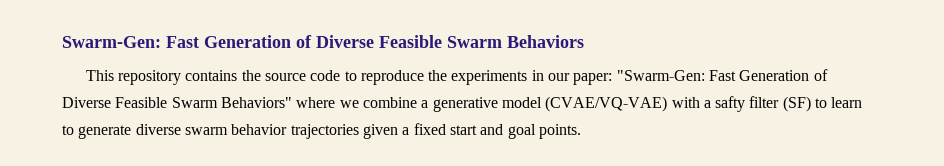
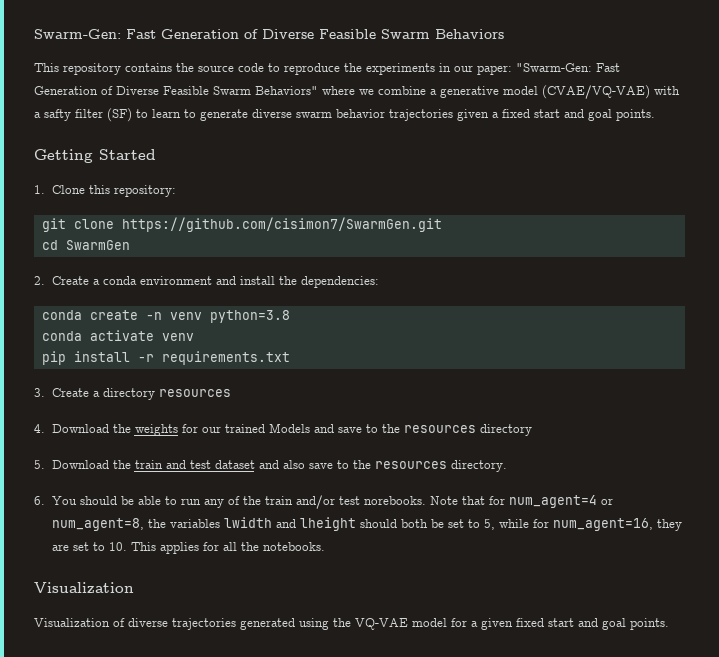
(581, 131) none -> [34,149,156,163] [34,185,176,197] [41,217,442,232] [41,240,130,250] [34,276,379,288] [41,310,290,323] [41,330,194,341] [41,351,290,365] [34,388,231,400] [34,423,532,436] [34,460,507,472] [34,495,613,509] [51,517,682,531] [51,542,325,554] [34,582,134,594] [34,618,669,630] // Getting Started // 1. Clone this repository: // git clone https://github.com/cisimon7/SwarmGen.git // cd SwarmGen // 2. Create a conda environment and install the dependencies: // conda create -n venv python=3.8 // conda activate venv // pip install -r requirements.txt // 3. Create a directory resources // 4. Download the weights for our trained Models and save to the resources directory // 5. Download the train and test dataset and also save to the resources directory. // 6. You should be able to run any of the train and/or test norebooks. Note that for num_agent=4 or num_agent=8, the variables lwidth and lheight should both be set to 5, while for num_agent=16, they are set to 10. This applies for all the notebooks. // Visualization // Visualization of diverse trajectories generated using the VQ-VAE model for a given fixed start and goal points.

